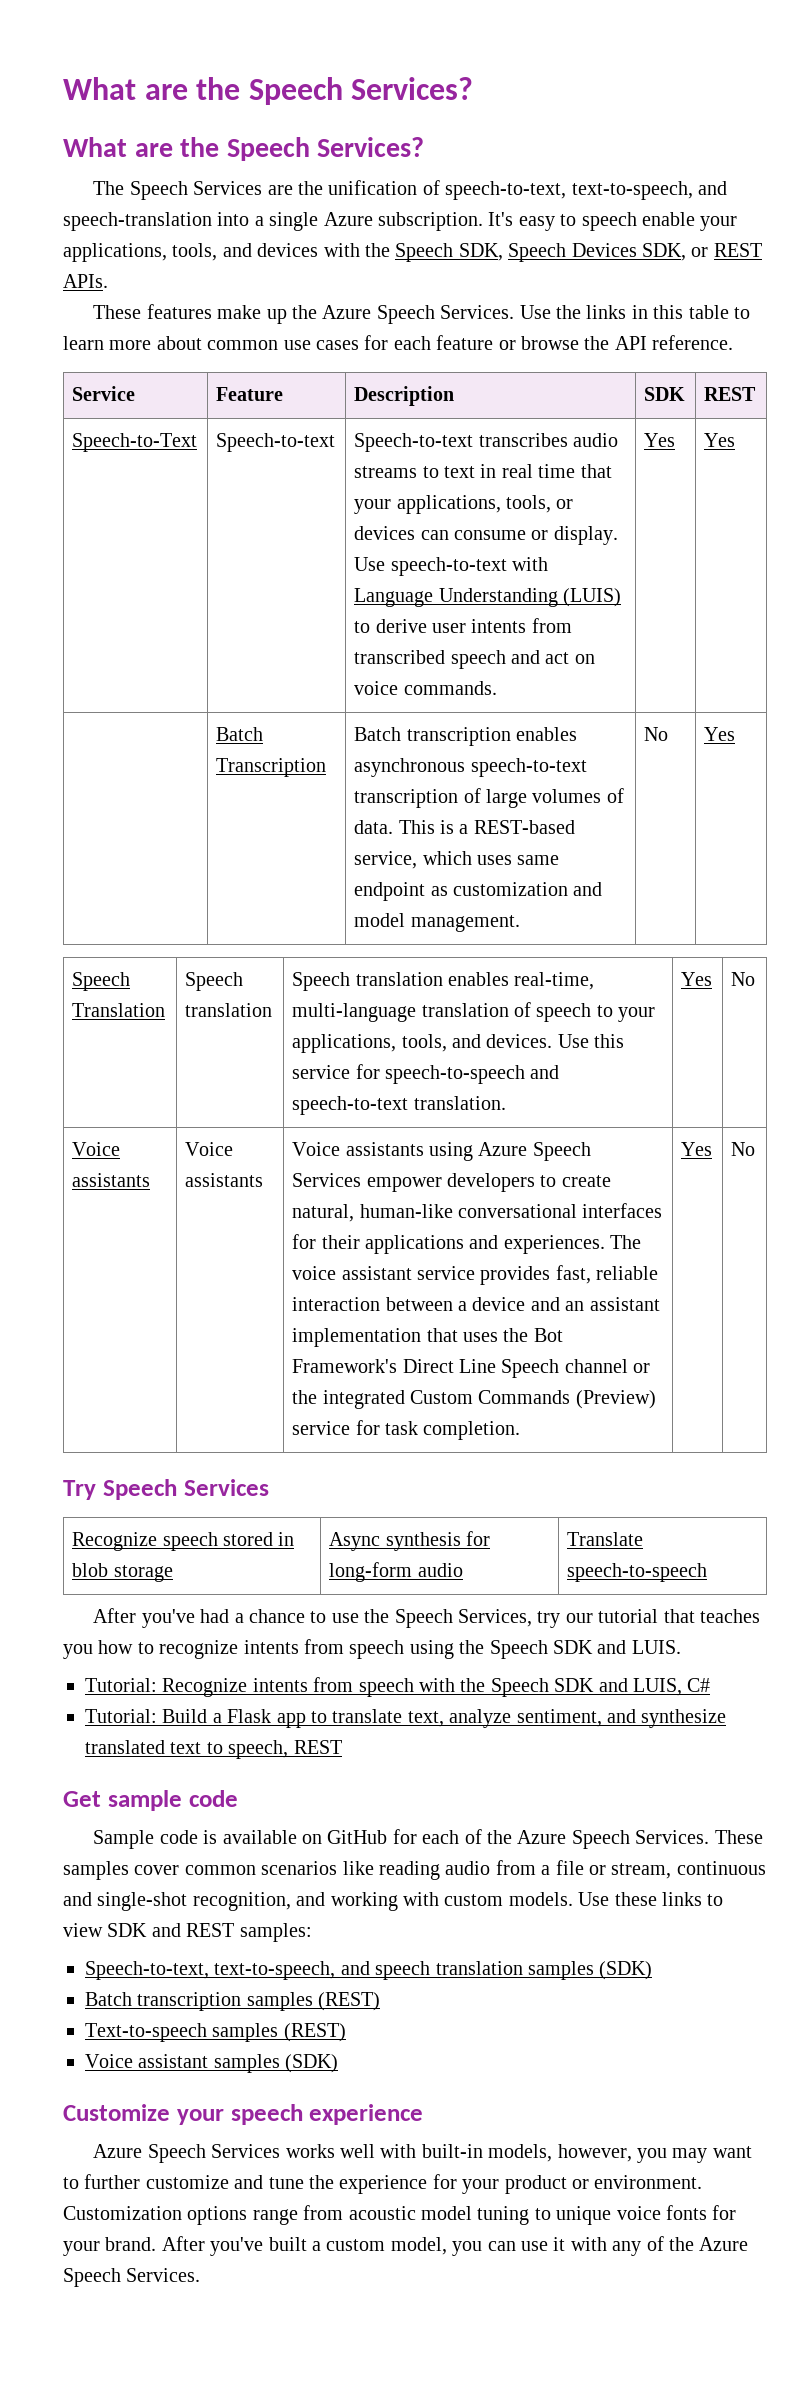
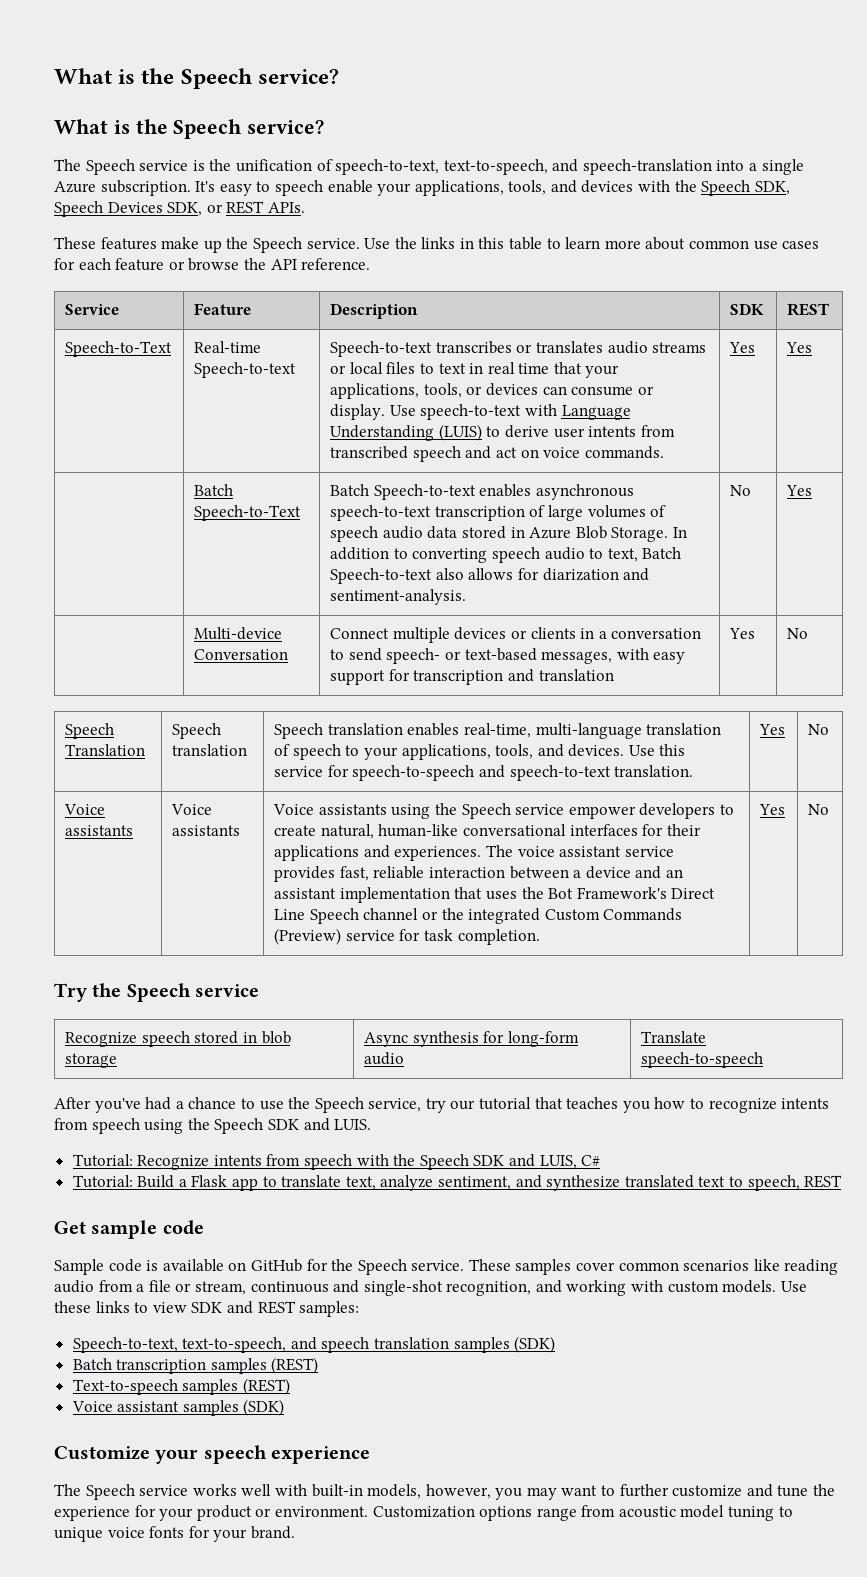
[63,77,474,105] [63,137,425,161] [93,181,293,200] What are the Speech Services? // What are the Speech Services? // The Speech Services are -> [54,68,339,89] [54,119,325,139] [54,159,205,175] What is the Speech service? // What is the Speech service? // The Speech service is
[322,305,515,324] Azure Speech Services. -> [252,237,360,253] Speech service.
(198, 442) none -> [194,341,262,353] Real-time
[572,433,618,447] [354,466,418,478] audio streams -> [516,341,707,354] [330,362,416,374] or translates audio streams or local files
[216,758,327,777] [354,727,511,746] Transcription | Batch transcription -> [194,505,302,521] [330,484,476,500] Speech-to-Text | Batch Speech-to-text
[354,820,575,834] [354,851,560,869] [354,882,603,901] [354,913,520,932] [644,727,669,741] [704,727,736,741] data. This is a REST-based service, which uses same endpoint as customization and model management. | No | Yes -> [330,526,687,542] [330,547,682,563] [330,568,650,584] [330,589,467,605] [730,485,752,496] [786,485,813,496] [194,627,283,640] [194,649,289,660] [330,627,702,643] [330,648,686,664] [330,669,614,685] [729,628,756,639] [787,628,809,639] speech audio data stored in Azure Blob Storage. In addition to converting speech audio to text, Batch Speech-to-text also allows for diarization and sentiment-analysis. | No | Yes // | Multi-device Conversation | Connect multiple devices or clients in a conversation to send speech- or text-based messages, with easy support for transcription and translation | Yes | No
[478,1142,591,1161] [292,1173,362,1187] Azure Speech Services -> [434,803,565,819] the Speech service
[102,1479,269,1500] Speech Services -> [92,983,260,1002] the Speech service
[458,1609,533,1627] Services, -> [368,1098,422,1112] service,
[422,1829,710,1849] each of the Azure Speech Services. -> [331,1259,465,1275] the Speech service.
[93,2144,281,2163] Azure Speech Services -> [54,1484,189,1500] The Speech service
[161,2236,749,2256] [63,2268,201,2287] After you've built a custom model, you can use it with any of the Azure Speech Services. -> (295, 1532) none

